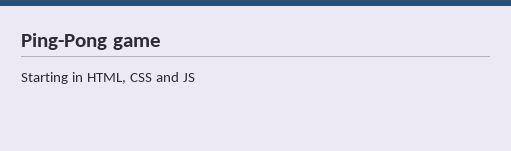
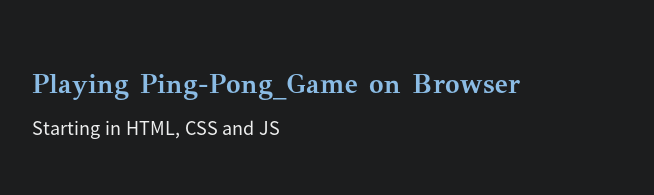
[21,33,161,50] Ping-Pong game -> [32,73,520,100] Playing Ping-Pong_Game on Browser

